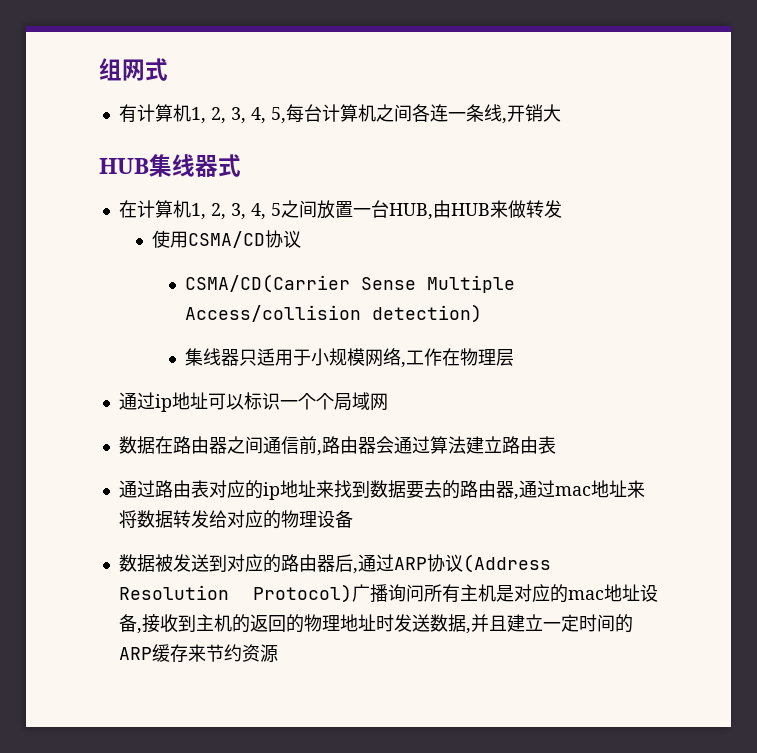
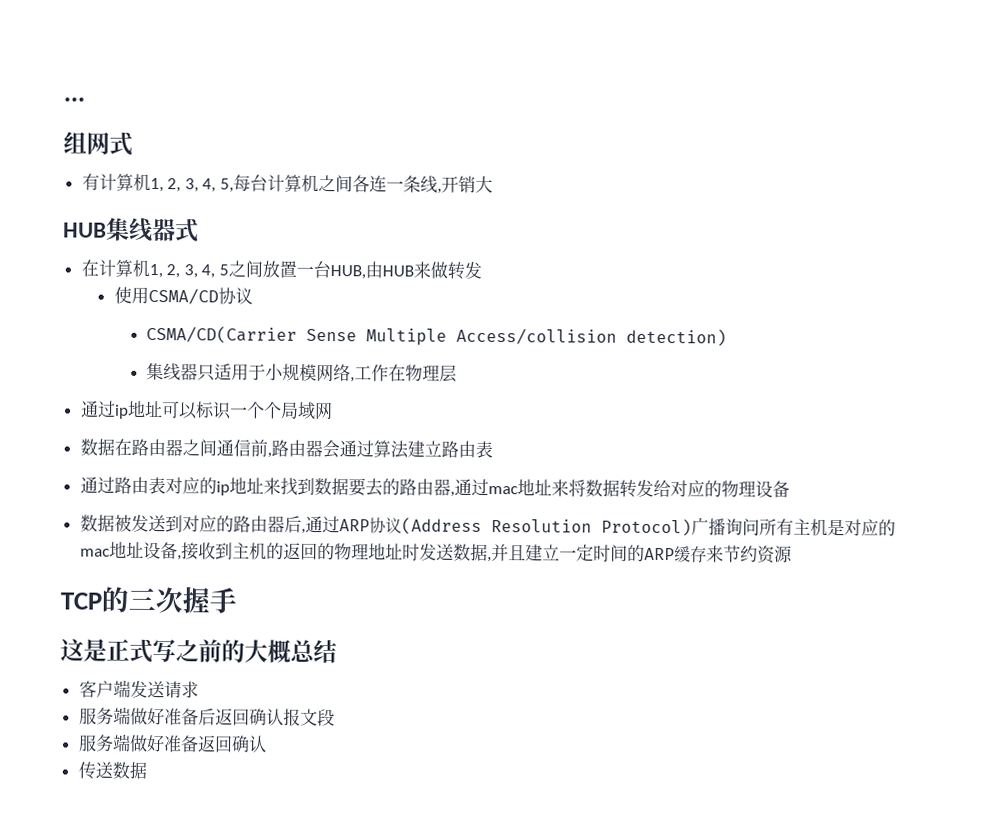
(99, 69) none -> [63,97,85,102] ... //
(278, 653) none -> [60,586,237,614] [60,638,337,664] [78,679,199,699] [78,706,335,727] [78,733,267,753] [77,761,147,780] // TCP的三次握手 // 这是正式写之前的大概总结 // 客户端发送请求 // 服务端做好准备后返回确认报文段 // 服务端做好准备返回确认 // 传送数据

